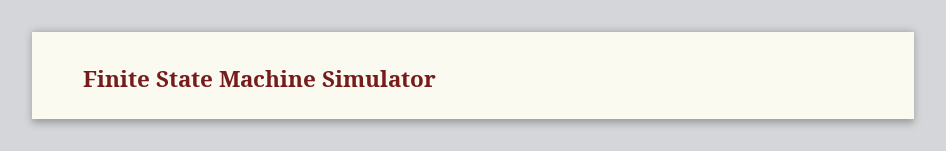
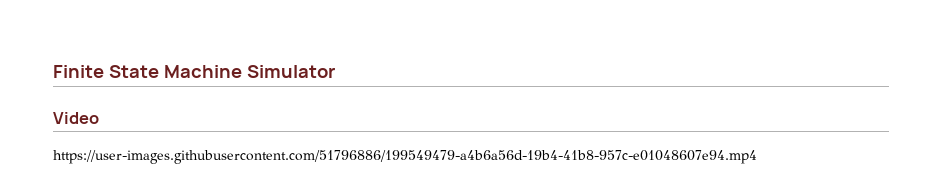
(437, 78) none -> [53,112,99,124] [53,150,757,164] // Video // https://user-images.githubusercontent.com/51796886/199549479-a4b6a56d-19b4-41b8-957c-e01048607e94.mp4

